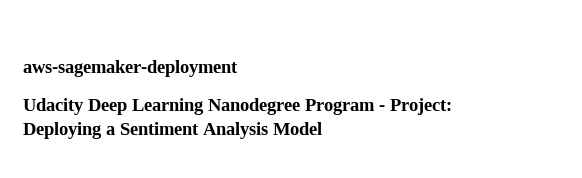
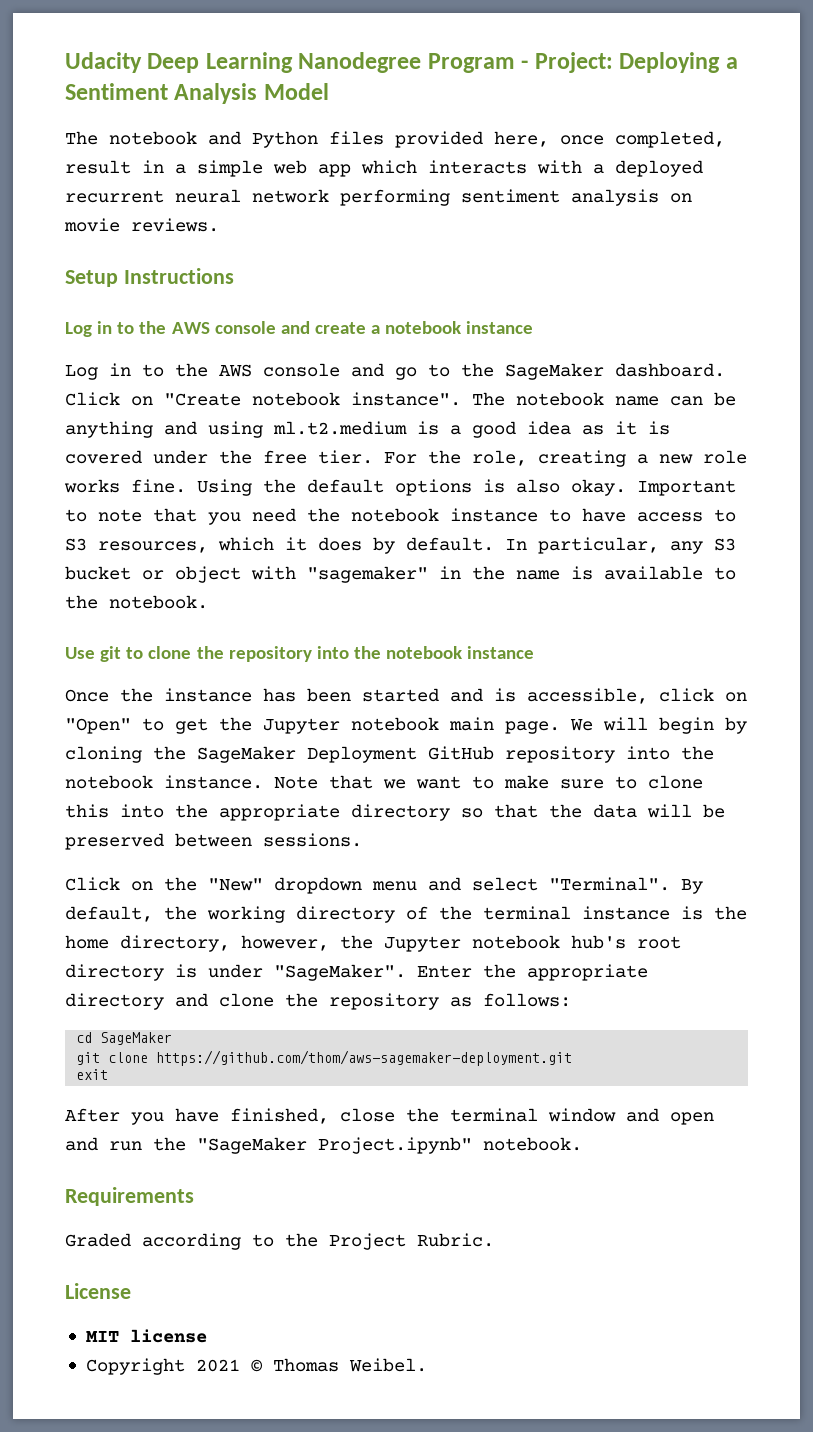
[23,60,238,77] aws-sagemaker-deployment // -> (65, 62) none
(322, 128) none -> [65,131,725,148] [65,160,703,177] [65,189,692,206] [64,218,219,232] [65,268,234,287] [65,321,534,337] [65,363,725,380] [65,392,736,406] [65,421,670,438] [65,450,747,467] [64,479,736,496] [65,508,736,525] [65,537,736,554] [65,566,736,583] [65,595,208,609] [65,646,535,662] [65,688,747,704] [65,717,747,734] [65,746,714,763] [65,775,703,789] [65,804,725,821] [65,833,362,850] [65,877,703,894] [65,906,747,923] [65,935,681,952] [65,964,648,981] [65,993,571,1010] [76,1032,173,1045] [76,1050,573,1066] [76,1069,109,1080] [65,1108,714,1125] [65,1137,582,1154] [65,1187,194,1206] [65,1233,494,1250] [65,1283,131,1299] [85,1329,207,1343] [85,1358,427,1375] // The notebook and Python files provided here, once completed, result in a simple web app which interacts with a deployed recurrent neural network performing sentiment analysis on movie reviews. // Setup Instructions // Log in to the AWS console and create a notebook instance // Log in to the AWS console and go to the SageMaker dashboard. Click on "Create notebook instance". The notebook name can be anything and using ml.t2.medium is a good idea as it is covered under the free tier. For the role, creating a new role works fine. Using the default options is also okay. Important to note that you need the notebook instance to have access to S3 resources, which it does by default. In particular, any S3 bucket or object with "sagemaker" in the name is available to the notebook. // Use git to clone the repository into the notebook instance // Once the instance has been started and is accessible, click on "Open" to get the Jupyter notebook main page. We will begin by cloning the SageMaker Deployment GitHub repository into the notebook instance. Note that we want to make sure to clone this into the appropriate directory so that the data will be preserved between sessions. // Click on the "New" dropdown menu and select "Terminal". By default, the working directory of the terminal instance is the home directory, however, the Jupyter notebook hub's root directory is under "SageMaker". Enter the appropriate directory and clone the repository as follows: // cd SageMaker // git clone https://github.com/thom/aws-sagemaker-deployment.git // exit // After you have finished, close the terminal window and open and run the "SageMaker Project.ipynb" notebook. // Requirements // Graded according to the Project Rubric. // License // MIT license // Copyright 2021 © Thomas Weibel.

